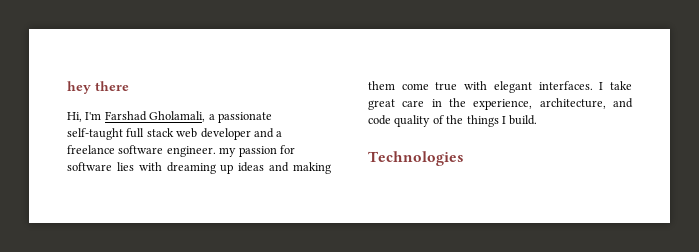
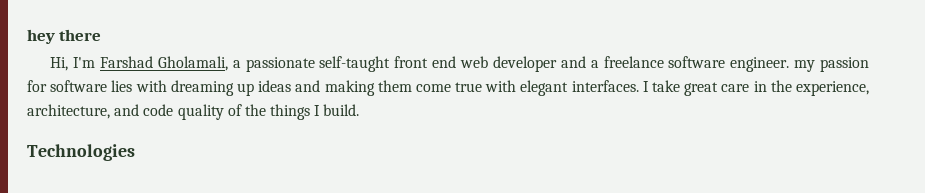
[126,128,174,138] full stack -> [394,56,457,68] front end

